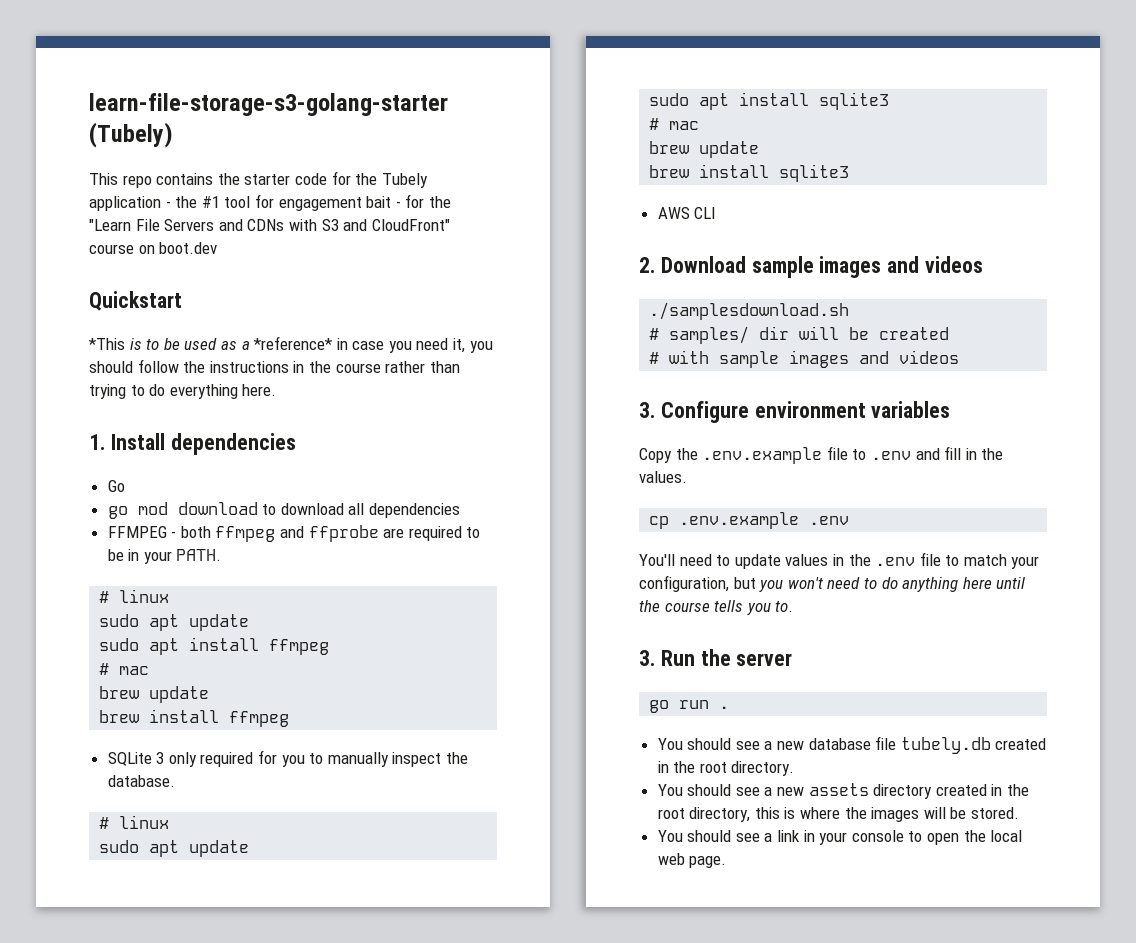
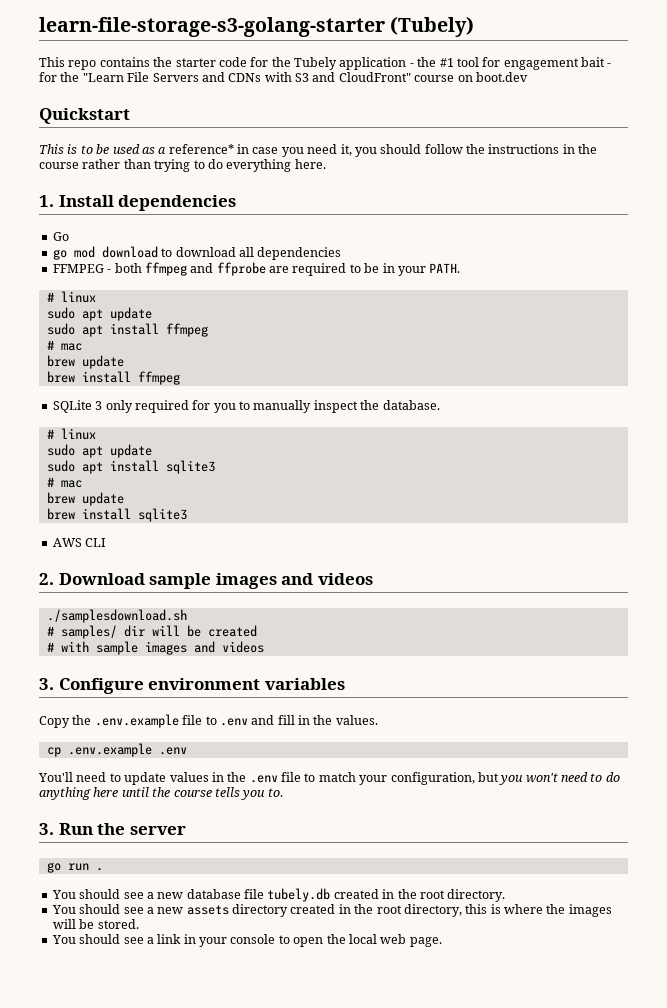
[88,338,125,350] *This -> [39,144,64,154] This
[253,336,333,350] *reference* -> [168,144,234,154] reference*

